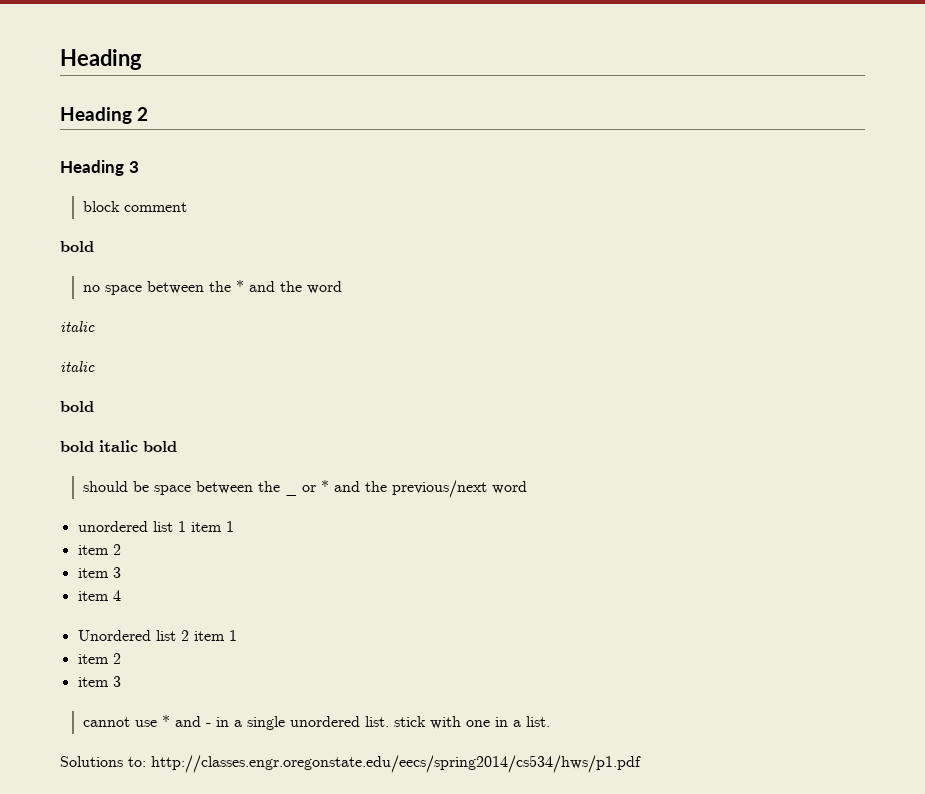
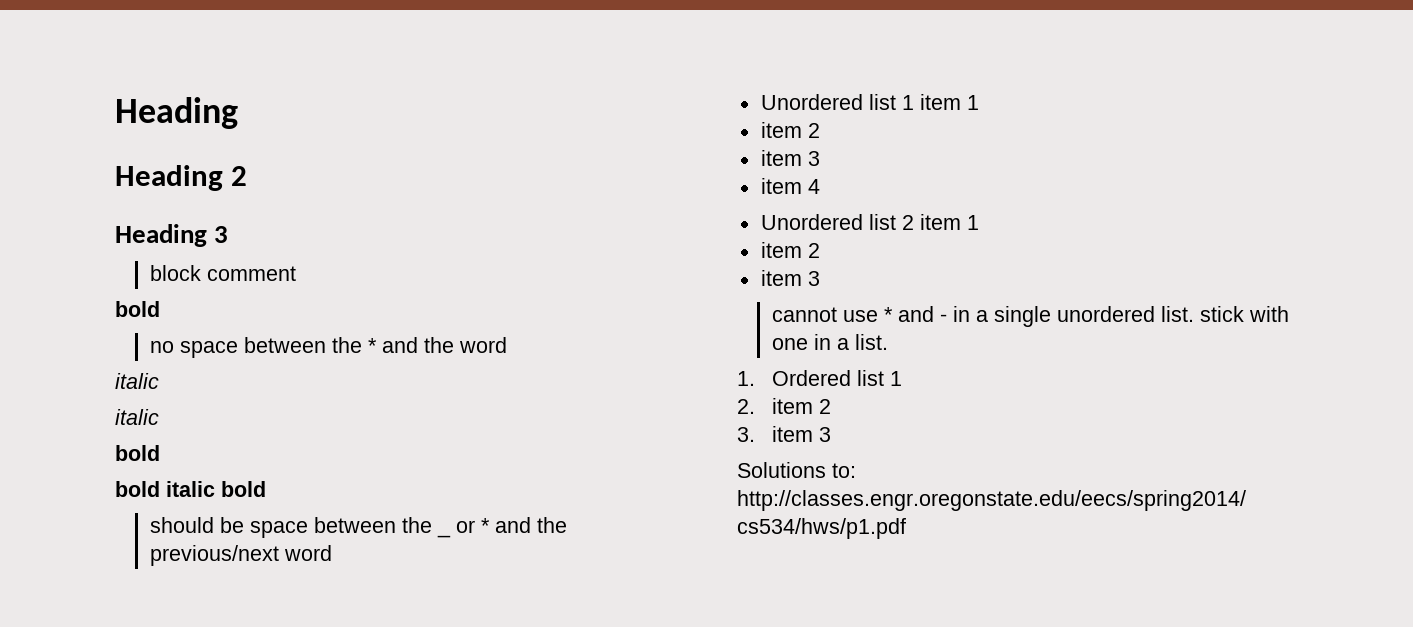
[77,521,148,532] unordered -> [760,94,863,110] Unordered
(551, 721) none -> [737,370,902,386] [737,398,831,414] [737,426,831,442] // 1. Ordered list 1 // 2. item 2 // 3. item 3

